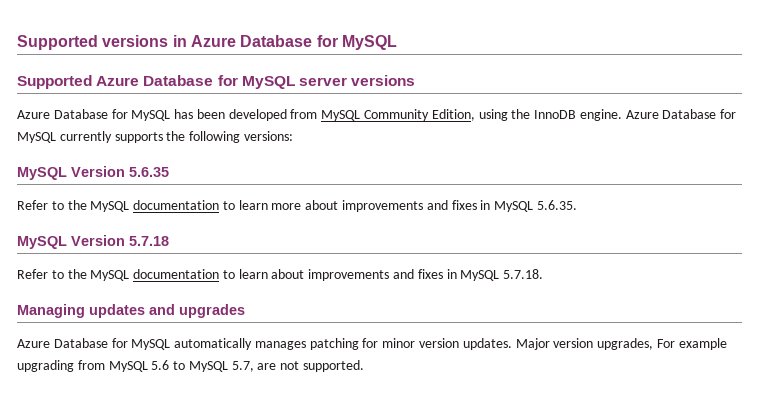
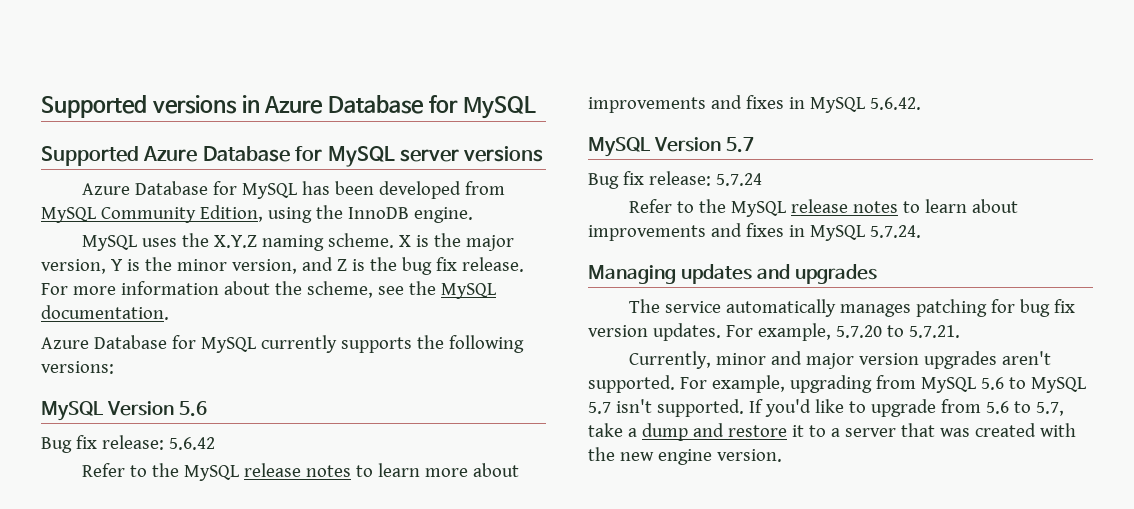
(622, 115) none -> [82,233,515,251] [41,257,524,275] [41,281,496,299] [41,305,169,320] // MySQL uses the X.Y.Z naming scheme. X is the major version, Y is the minor version, and Z is the bug fix release. For more information about the scheme, see the MySQL documentation. //
[129,167,169,177] [17,200,220,212] 5.6.35 // Refer to the MySQL documentation -> [178,401,207,417] [41,435,215,453] [82,463,352,481] 5.6 // Bug fix release: 5.6.42 // Refer to the MySQL release notes
[536,200,577,210] [17,235,169,249] [17,269,220,281] 5.6.35. // MySQL Version 5.7.18 // Refer to the MySQL documentation -> [869,97,921,110] [588,137,754,157] [588,171,762,189] [629,199,899,217] 5.6.42. // MySQL Version 5.7 // Bug fix release: 5.7.24 // Refer to the MySQL release notes
[503,269,544,279] 5.7.18. -> [869,225,921,238] 5.7.24.
[17,338,727,350] Azure Database for MySQL automatically manages patching for minor version updates. Major version upgrades, For example -> [629,299,1076,317] [588,323,960,341] [629,351,1052,369] [588,375,785,393] The service automatically manages patching for bug fix version updates. For example, 5.7.20 to 5.7.21. // Currently, minor and major version upgrades aren't supported. For example,
[231,360,365,372] 5.7, are not supported. -> [588,399,1064,417] [588,423,1076,441] [588,447,782,465] 5.7 isn't supported. If you'd like to upgrade from 5.6 to 5.7, take a dump and restore it to a server that was created with the new engine version.

